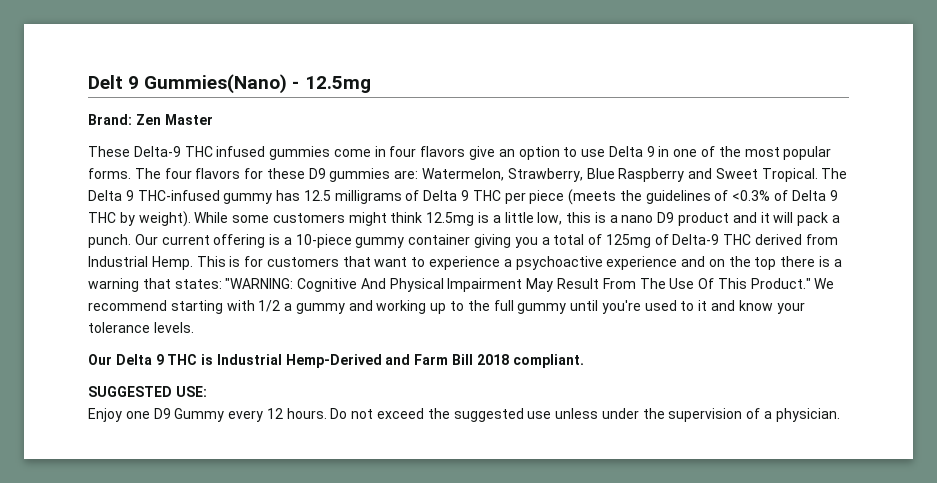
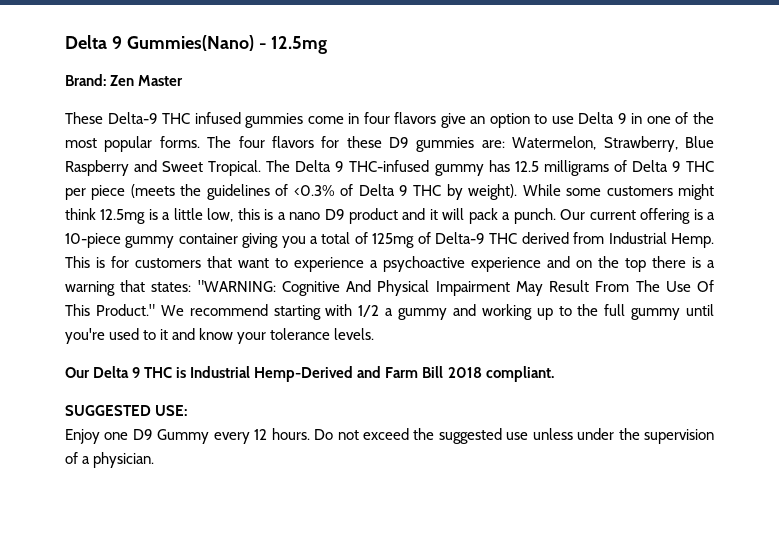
[88,75,123,89] Delt -> [65,35,107,49] Delta

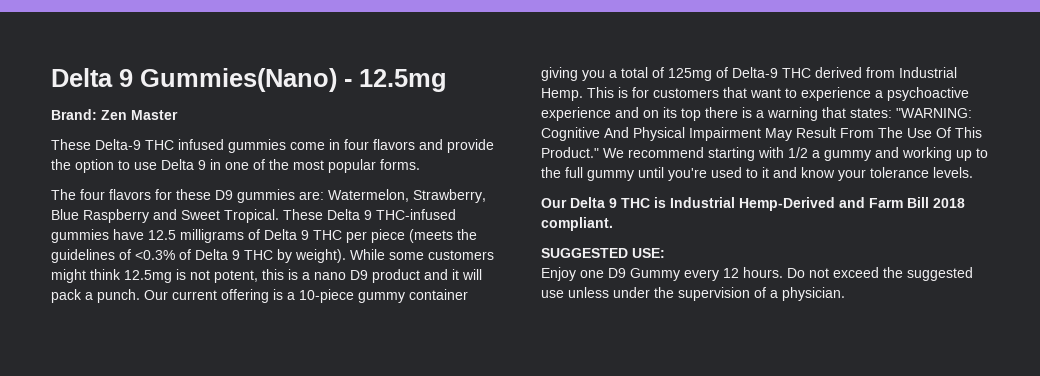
[440,113,486,128] give an -> [419,139,494,153] [51,159,71,170] and provide the
(200, 142) none -> (420, 164) //
[266,160,291,172] The -> [283,209,323,220] These
[434,160,510,176] gummy has -> [51,229,144,243] gummies have
[162,208,234,222] a little low, -> [190,270,258,283] not potent,
[598,256,619,268] the -> [663,107,677,118] its

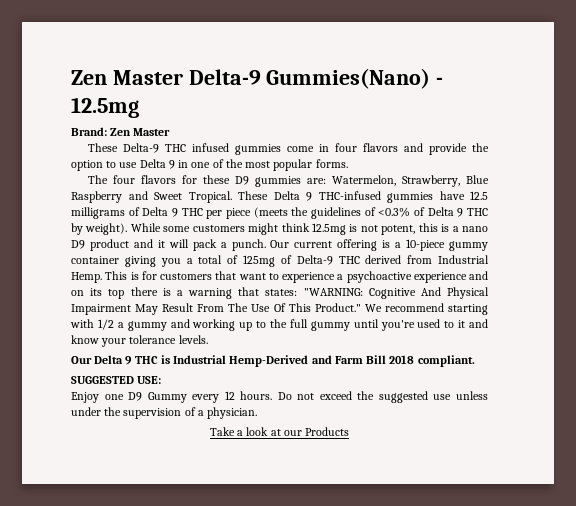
[51,68,133,87] Delta 9 -> [71,69,261,85] Zen Master Delta-9
(845, 294) none -> [209,427,350,436] // Take a look at our Products

